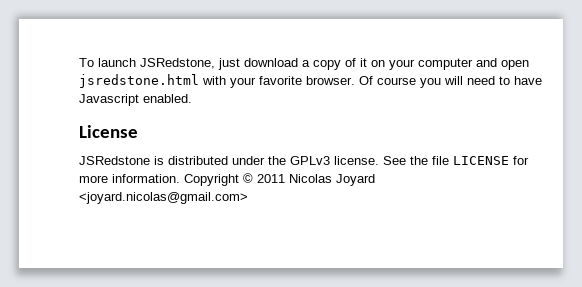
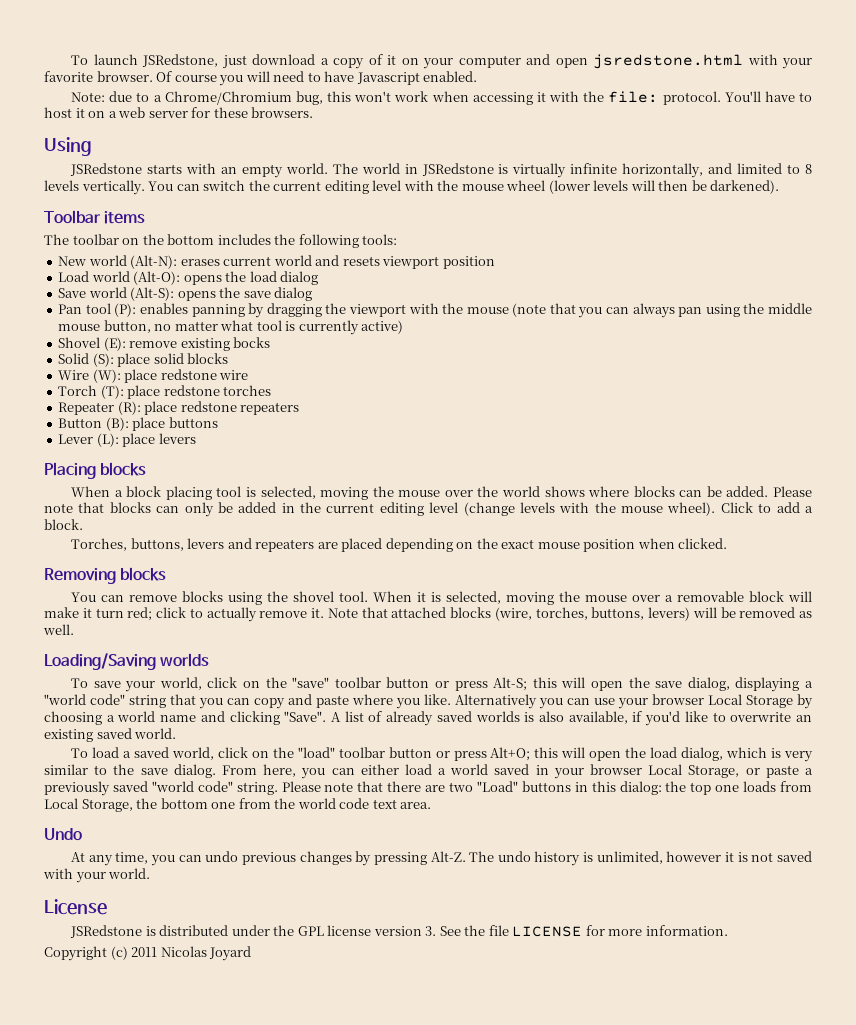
(192, 98) none -> [71,91,812,105] [44,107,314,118] [44,137,92,156] [70,163,812,178] [44,180,780,195] [44,210,146,224] [44,234,398,248] [58,255,495,269] [58,271,319,285] [58,287,313,301] [58,303,813,318] [58,320,404,335] [58,337,271,351] [58,353,229,367] [58,369,249,383] [58,385,272,399] [58,401,300,415] [58,417,218,431] [58,433,196,447] [44,462,147,479] [71,486,812,500] [44,502,814,517] [44,519,83,530] [71,538,728,552] [44,567,167,584] [71,591,812,605] [44,607,812,622] [43,624,74,635] [44,653,210,670] [71,677,813,692] [44,694,813,709] [44,711,812,726] [44,728,177,742] [71,747,813,762] [44,764,813,779] [44,781,812,796] [44,798,432,812] [44,828,82,841] [71,851,813,866] [43,868,151,883] // Note: due to a Chrome/Chromium bug, this won't work when accessing it with the file: protocol. You'll have to host it on a web server for these browsers. // Using // JSRedstone starts with an empty world. The world in JSRedstone is virtually infinite horizontally, and limited to 8 levels vertically. You can switch the current editing level with the mouse wheel (lower levels will then be darkened). // Toolbar items // The toolbar on the bottom includes the following tools: // New world (Alt-N): erases current world and resets viewport position // Load world (Alt-O): opens the load dialog // Save world (Alt-S): opens the save dialog // Pan tool (P): enables panning by dragging the viewport with the mouse (note that you can always pan using the middle mouse button, no matter what tool is currently active) // Shovel (E): remove existing bocks // Solid (S): place solid blocks // Wire (W): place redstone wire // Torch (T): place redstone torches // Repeater (R): place redstone repeaters // Button (B): place buttons // Lever (L): place levers // Placing blocks // When a block placing tool is selected, moving the mouse over the world shows where blocks can be added. Please note that blocks can only be added in the current editing level (change levels with the mouse wheel). Click to add a block. // Torches, buttons, levers and repeaters are placed depending on the exact mouse position when clicked. // Removing blocks // You can remove blocks using the shovel tool. When it is selected, moving the mouse over a removable block will make it turn red; click to actually remove it. Note that attached blocks (wire, torches, buttons, levers) will be removed as well. // Loading/Saving worlds // To save your world, click on the "save" toolbar button or press Alt-S; this will open the save dialog, displaying a "world code" string that you can copy and paste where you like. Alternatively you can use your browser Local Storage by choosing a world name and clicking "Save". A list of already saved worlds is also available, if you'd like to overwrite an existing saved world. // To load a saved world, click on the "load" toolbar button or press Alt+O; this will open the load dialog, which is very similar to the save dialog. From here, you can either load a world saved in your browser Local Storage, or paste a previously saved "world code" string. Please note that there are two "Load" buttons in this dialog: the top one loads from Local Storage, the bottom one from the world code text area. // Undo // At any time, you can undo previous changes by pressing Alt-Z. The undo history is unlimited, however it is not saved with your world.
[290,156,379,165] GPLv3 license. -> [297,925,437,936] GPL license version 3.
[184,173,253,186] Copyright © -> [44,946,128,961] // Copyright (c)
[79,192,248,204] <joyard.nicolas@gmail.com> -> (252, 953) none

